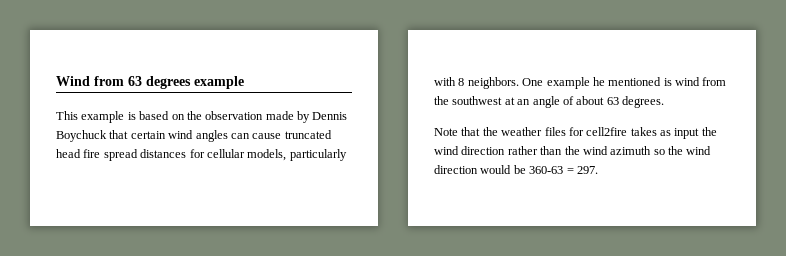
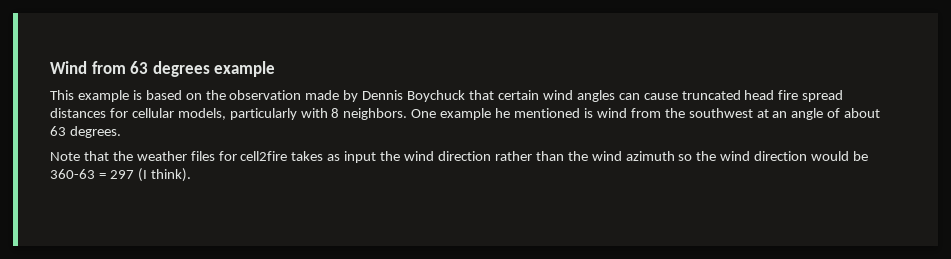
[576,166,598,174] 297. -> [109,168,191,182] 297 (I think).

